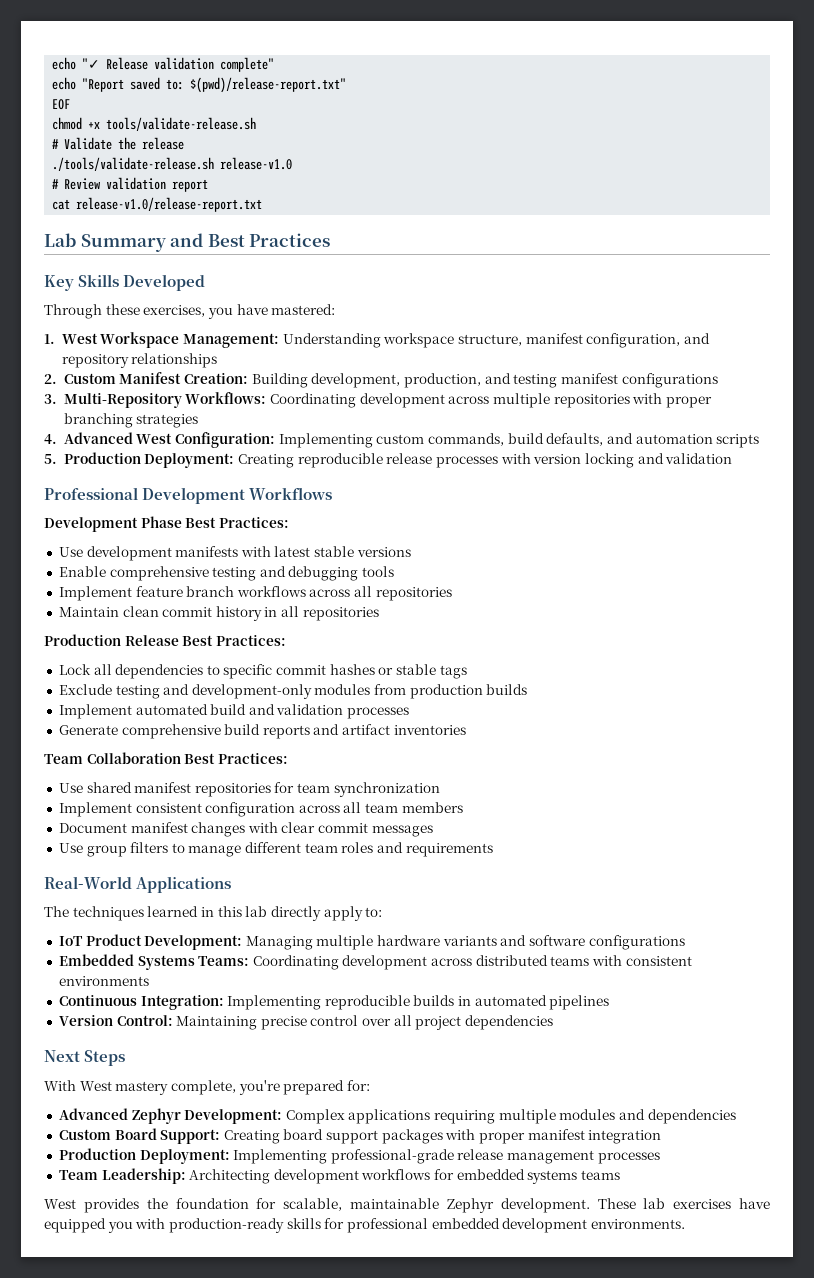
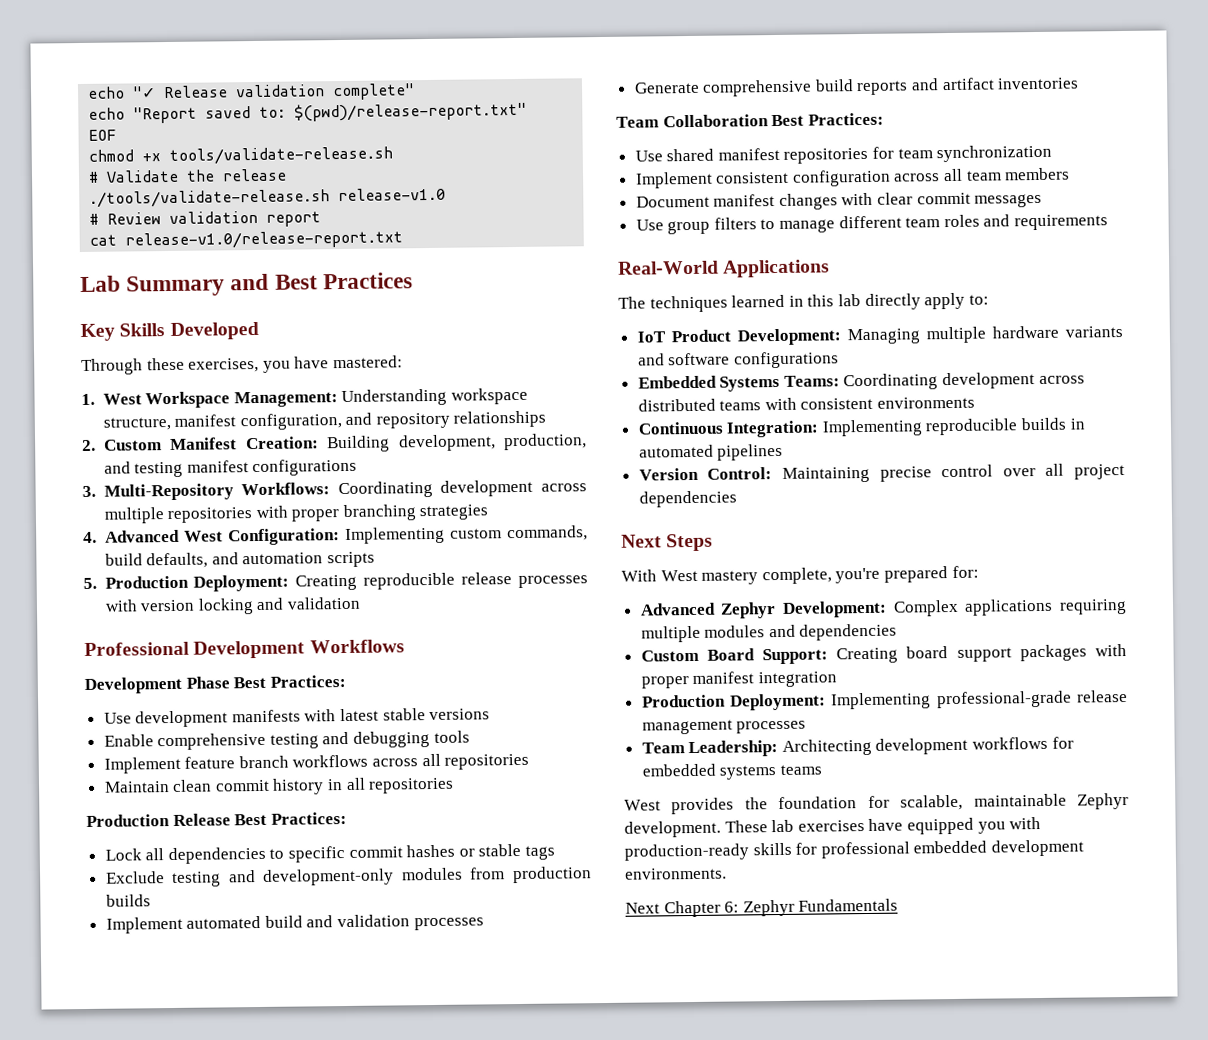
(685, 1224) none -> [625,898,899,918] // Next Chapter 6: Zephyr Fundamentals

